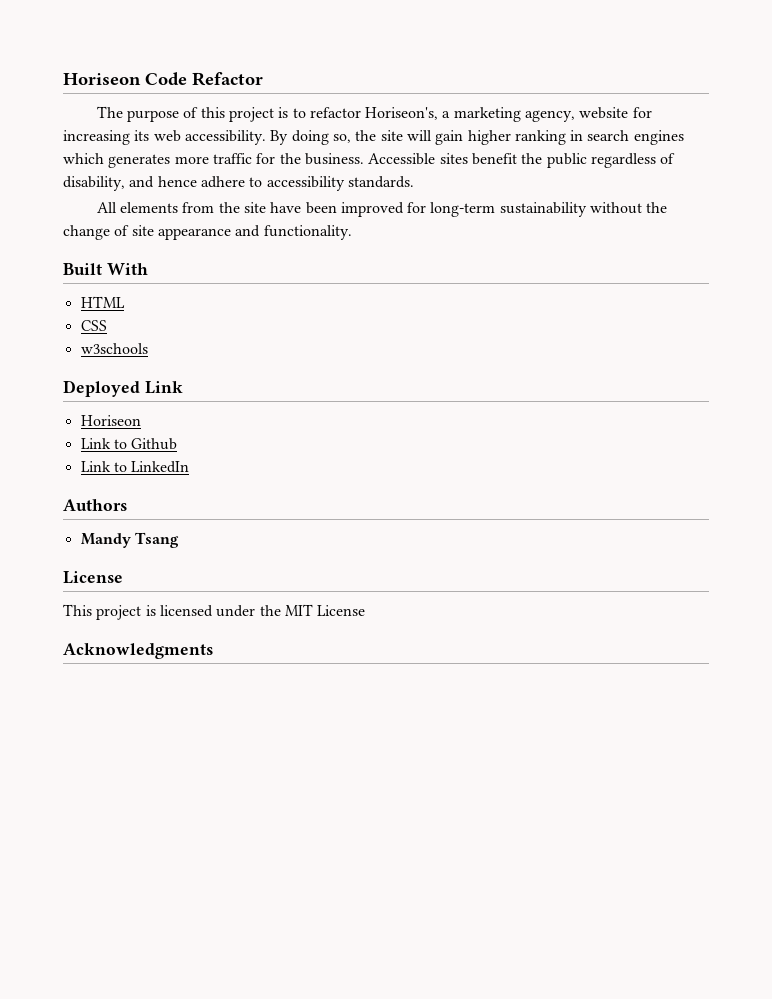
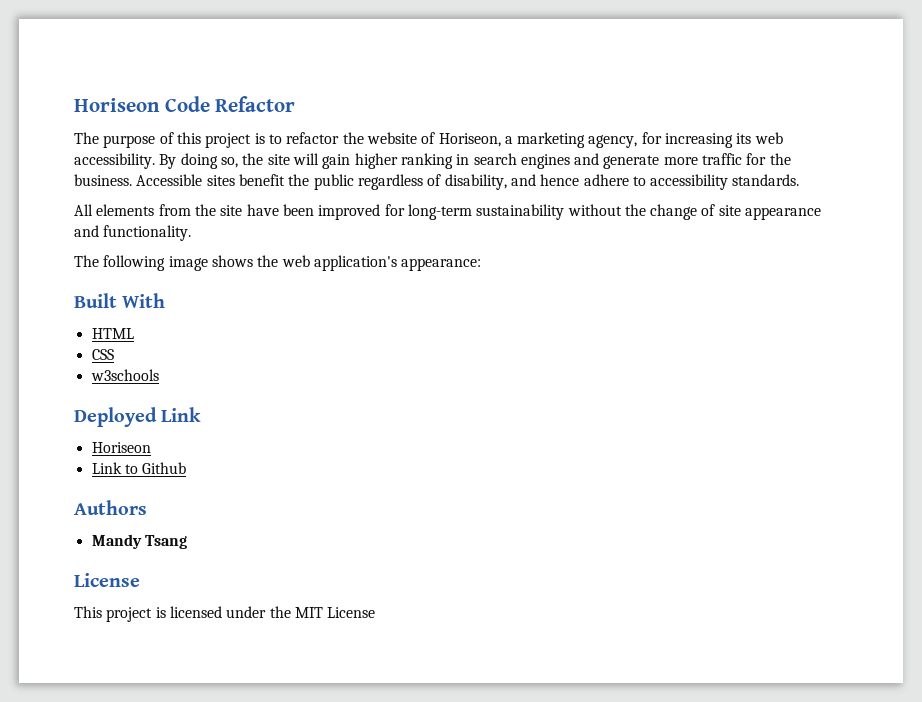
[365,107,439,120] Horiseon's, -> [342,132,501,147] the website of Horiseon,
[579,107,629,119] website -> (638, 141) none
[63,153,171,168] which generates -> [574,153,660,169] and generate
(352, 232) none -> [74,255,482,271] // The following image shows the web application's appearance:
[80,461,190,473] // Link to LinkedIn -> (187, 468) none
[63,643,213,659] // Acknowledgments -> (376, 612) none

